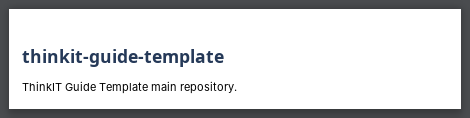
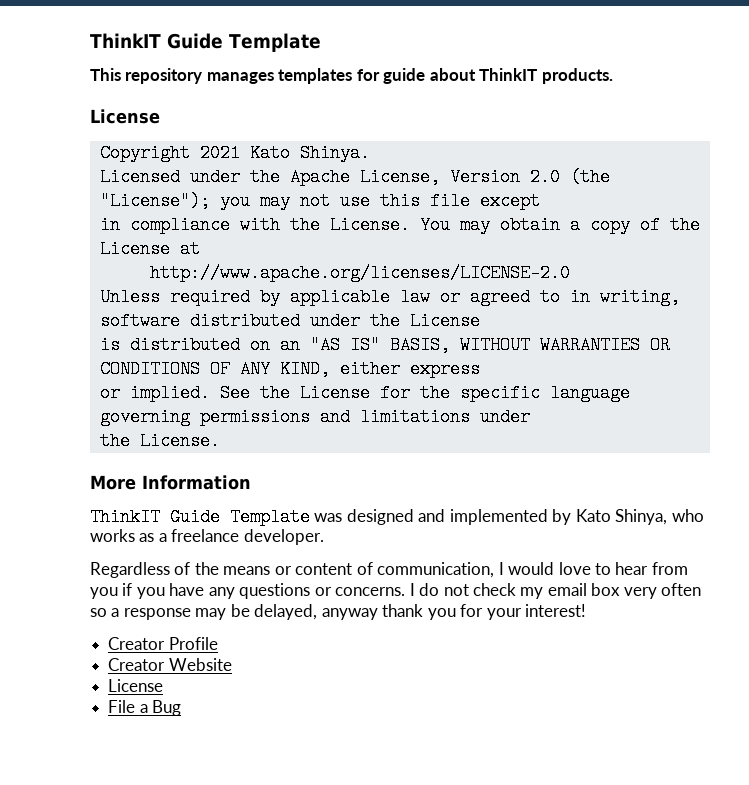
[22,49,224,67] [22,81,237,94] thinkit-guide-template // ThinkIT Guide Template main repository. -> [90,33,321,52] [90,68,613,84] [90,109,160,124] [99,144,370,162] [99,168,610,186] [99,192,540,210] [99,216,700,234] [99,240,200,258] [149,264,570,282] [99,288,680,306] [99,312,480,330] [99,336,670,354] [99,360,480,378] [99,384,630,402] [99,408,530,426] [99,432,220,450] [90,475,251,490] [90,508,704,526] [90,529,324,545] [90,562,688,578] [90,583,702,599] [90,604,587,620] [108,637,218,650] [108,658,232,671] [108,679,164,692] [108,700,182,716] ThinkIT Guide Template // This repository manages templates for guide about ThinkIT products. // License // Copyright 2021 Kato Shinya. // Licensed under the Apache License, Version 2.0 (the "License"); you may not use this file except // in compliance with the License. You may obtain a copy of the License at // http://www.apache.org/licenses/LICENSE-2.0 // Unless required by applicable law or agreed to in writing, software distributed under the License // is distributed on an "AS IS" BASIS, WITHOUT WARRANTIES OR CONDITIONS OF ANY KIND, either express // or implied. See the License for the specific language governing permissions and limitations under // the License. // More Information // ThinkIT Guide Template was designed and implemented by Kato Shinya, who works as a freelance developer. // Regardless of the means or content of communication, I would love to hear from you if you have any questions or concerns. I do not check my email box very often so a response may be delayed, anyway thank you for your interest! // Creator Profile // Creator Website // License // File a Bug

